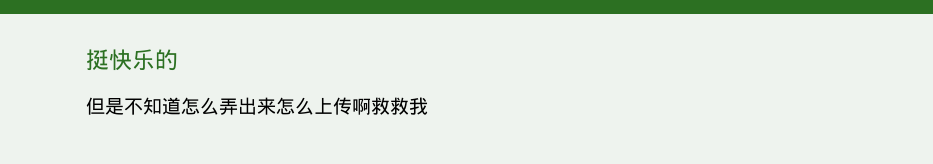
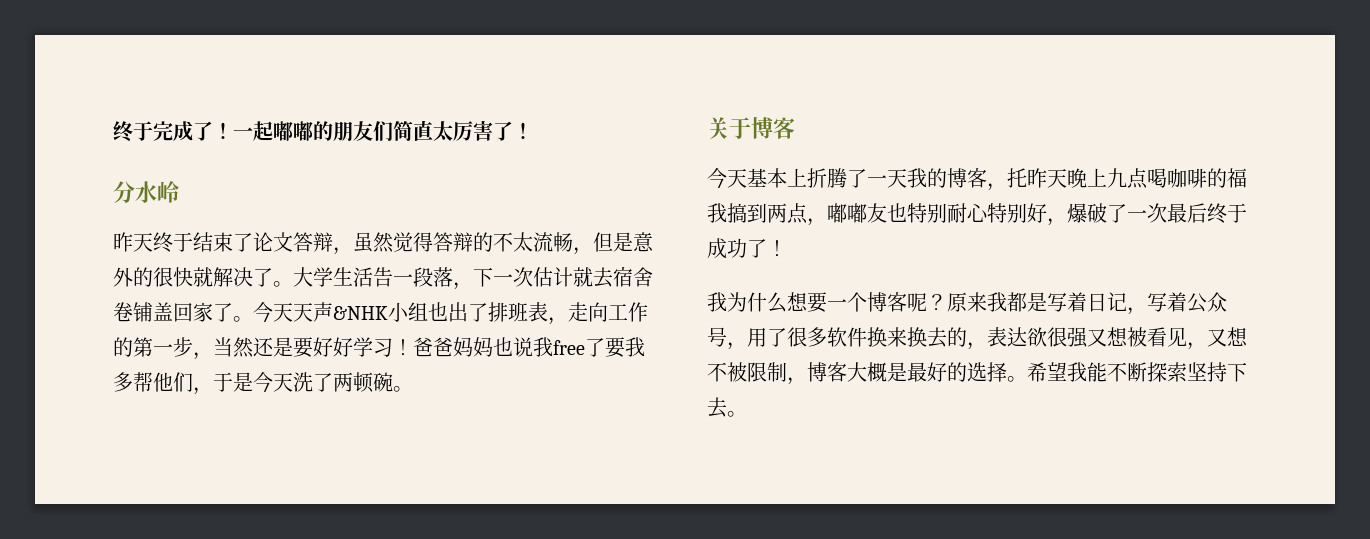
[86,49,178,71] [86,97,428,115] 挺快乐的 // 但是不知道怎么弄出来怎么上传啊救救我 -> [113,120,533,142] [113,181,179,203] [113,232,654,255] [113,266,653,290] [113,302,648,325] [113,337,645,360] [113,372,413,395] [707,117,795,139] [707,168,1247,191] [707,203,1247,226] [707,238,787,259] [707,292,1227,315] [707,327,1248,350] [707,362,1247,385] [707,397,747,418] 终于完成了！一起嘟嘟的朋友们简直太厉害了！ // 分水岭 // 昨天终于结束了论文答辩，虽然觉得答辩的不太流畅，但是意外的很快就解决了。大学生活告一段落，下一次估计就去宿舍卷铺盖回家了。今天天声&NHK小组也出了排班表，走向工作的第一步，当然还是要好好学习！爸爸妈妈也说我free了要我多帮他们，于是今天洗了两顿碗。 // 关于博客 // 今天基本上折腾了一天我的博客，托昨天晚上九点喝咖啡的福我搞到两点，嘟嘟友也特别耐心特别好，爆破了一次最后终于成功了！ // 我为什么想要一个博客呢？原来我都是写着日记，写着公众号，用了很多软件换来换去的，表达欲很强又想被看见，又想不被限制，博客大概是最好的选择。希望我能不断探索坚持下去。

